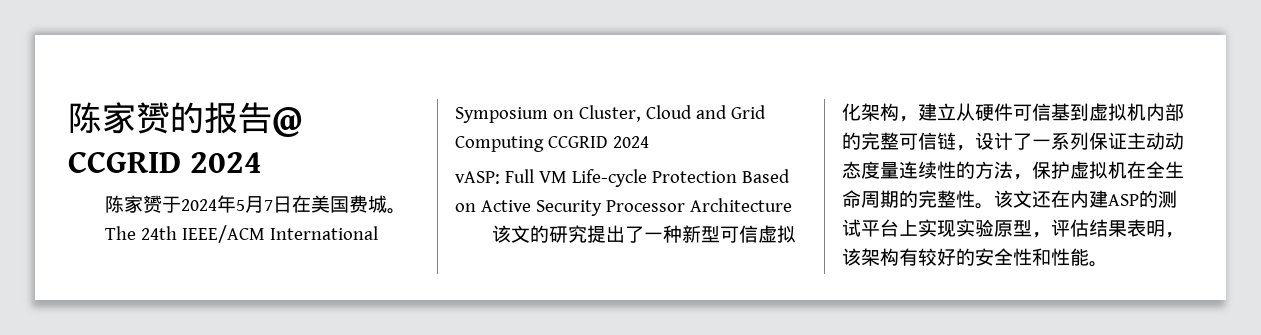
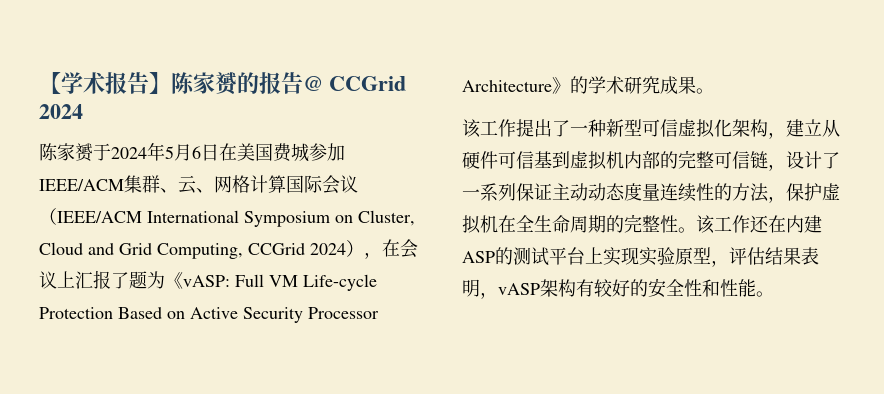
(68, 118) none -> [39,72,171,94] 【学术报告】
[68,151,181,173] CCGRID -> [329,76,406,91] CCGrid
[263,200,273,211] 7 -> [192,146,201,159] 6
[386,208,406,214] [104,226,177,240] 。 // The 24th -> [309,143,345,161] [39,175,358,194] [39,208,57,225] 参加IEEE/ACM集群、云、网格计算国际会议（
[455,136,649,152] Computing CCGRID 2024 // -> [157,239,418,259] [39,270,183,289] Computing, CCGrid 2024），在会议上汇报了题为《
[491,225,587,243] // 该文的研究 -> [552,76,714,94] [462,119,516,138] 》的学术研究成果。 // 该工作
[1013,190,1032,208] 文 -> [714,215,750,233] 工作
[842,248,861,266] 该 -> [498,283,540,295] vASP

